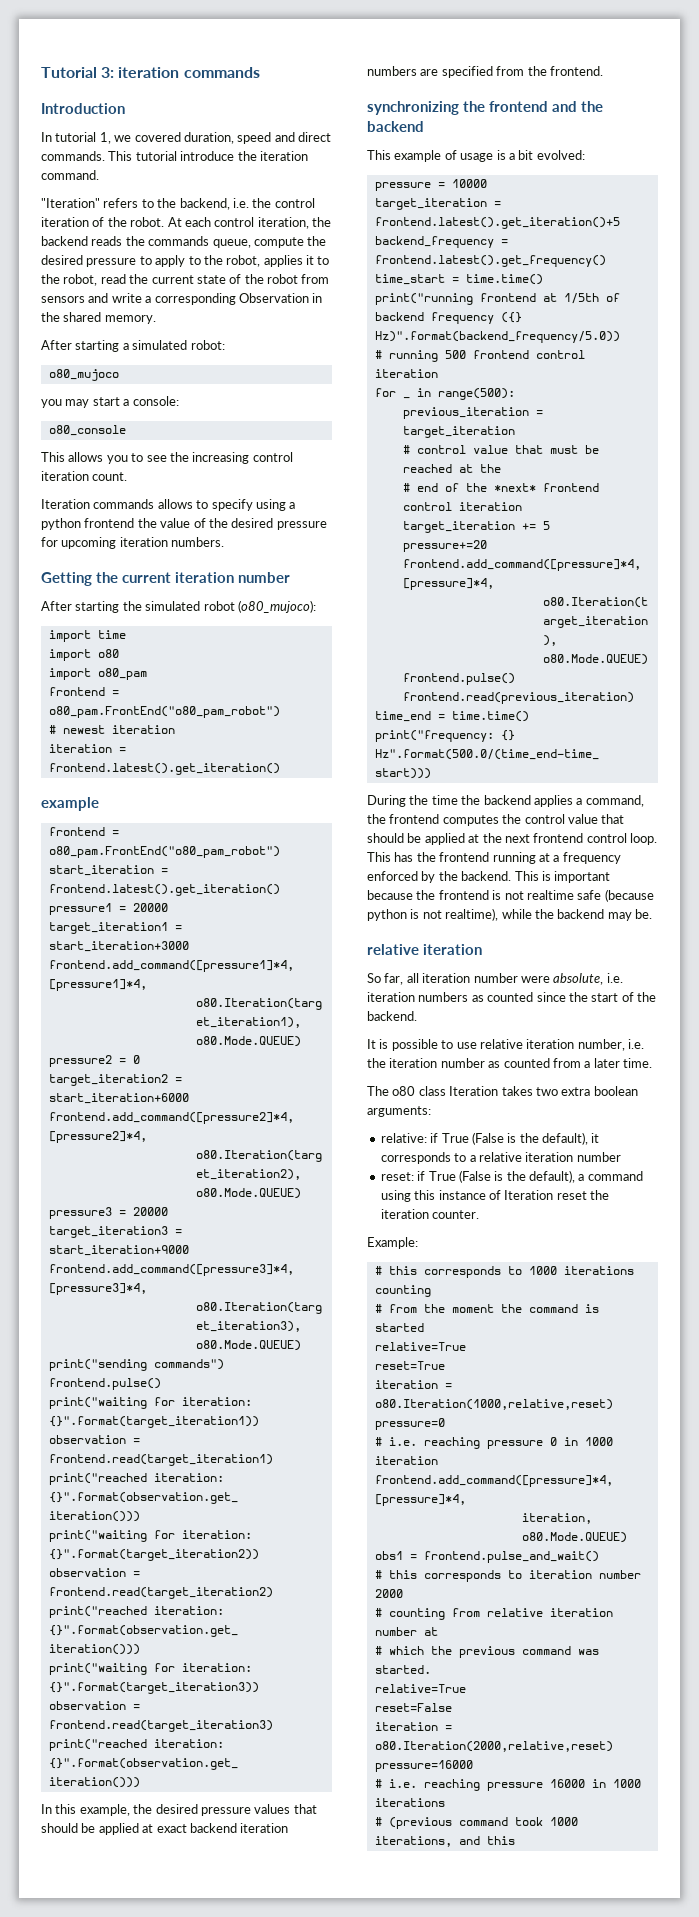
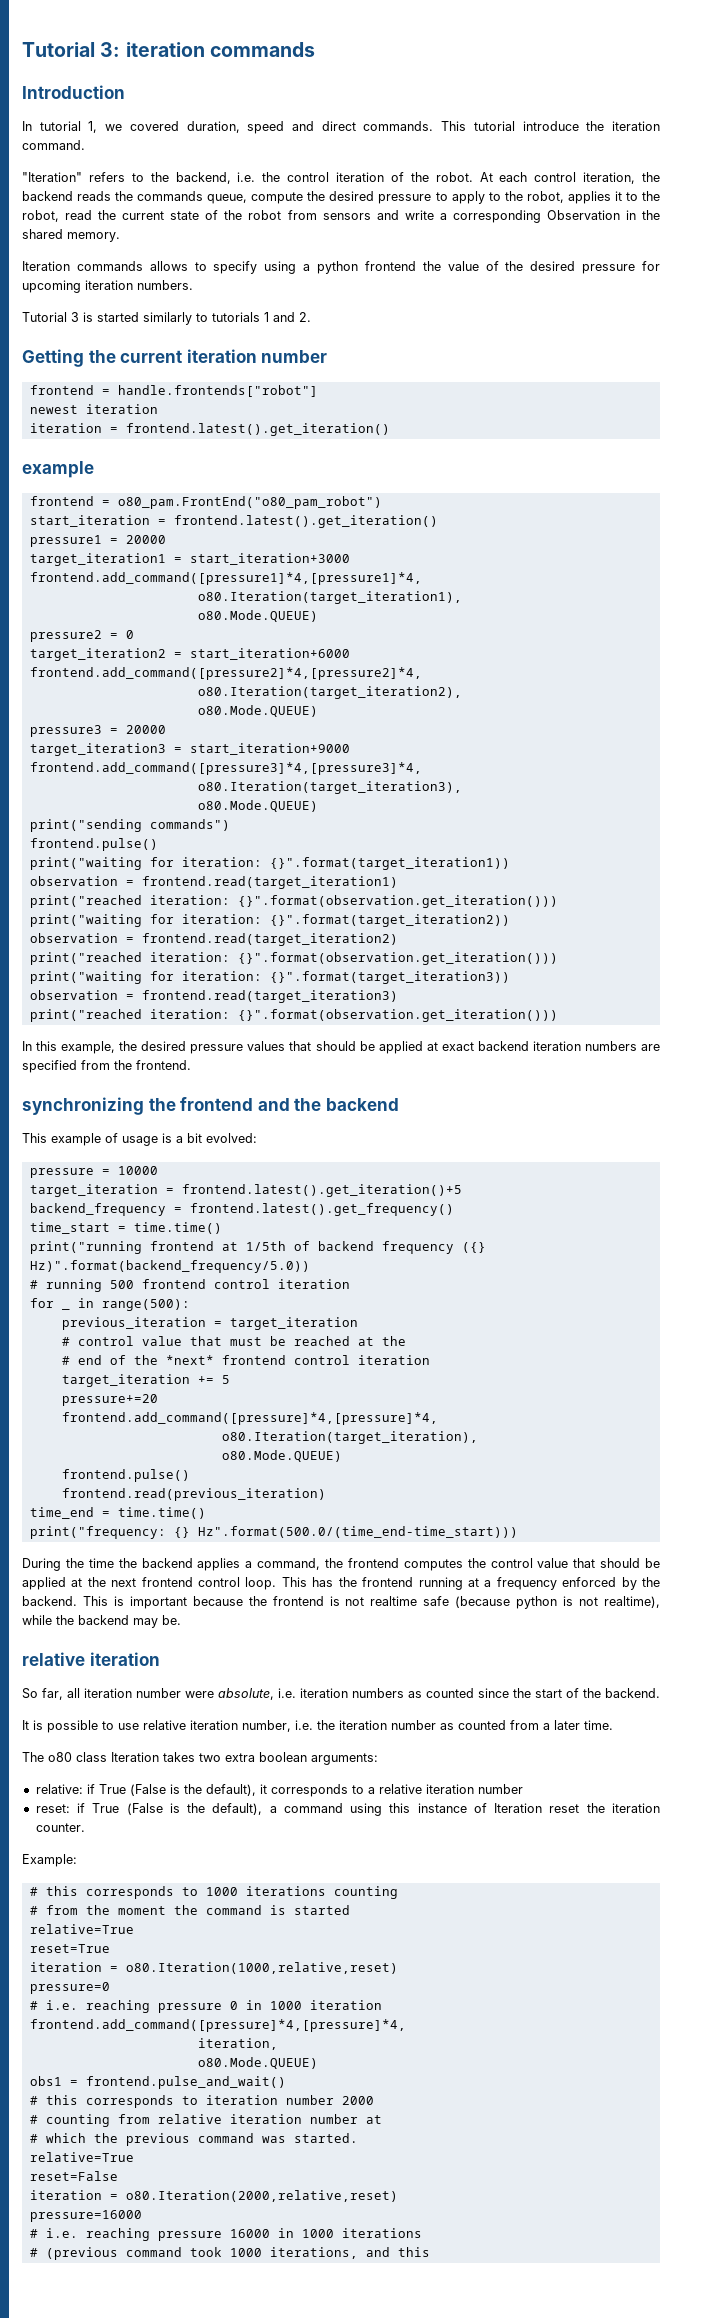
[41,340,225,352] [48,369,119,381] [41,396,179,408] [48,425,126,436] [41,452,293,464] [41,471,128,481] // After starting a simulated robot: // o80_mujoco // you may start a console: // o80_console // This allows you to see the increasing control iteration count. -> (120, 237) none
(225, 542) none -> [22,312,311,325] // Tutorial 3 is started similarly to tutorials 1 and 2.
[41,600,316,613] [48,630,126,642] [48,649,119,661] [48,668,147,680] [48,687,119,696] [48,706,280,718] [48,725,56,734] // After starting the simulated robot (o80_mujoco): // import time // import o80 // import o80_pam // frontend = o80_pam.FrontEnd("o80_pam_robot") // # -> [29,385,318,397] // frontend = handle.frontends["robot"] //

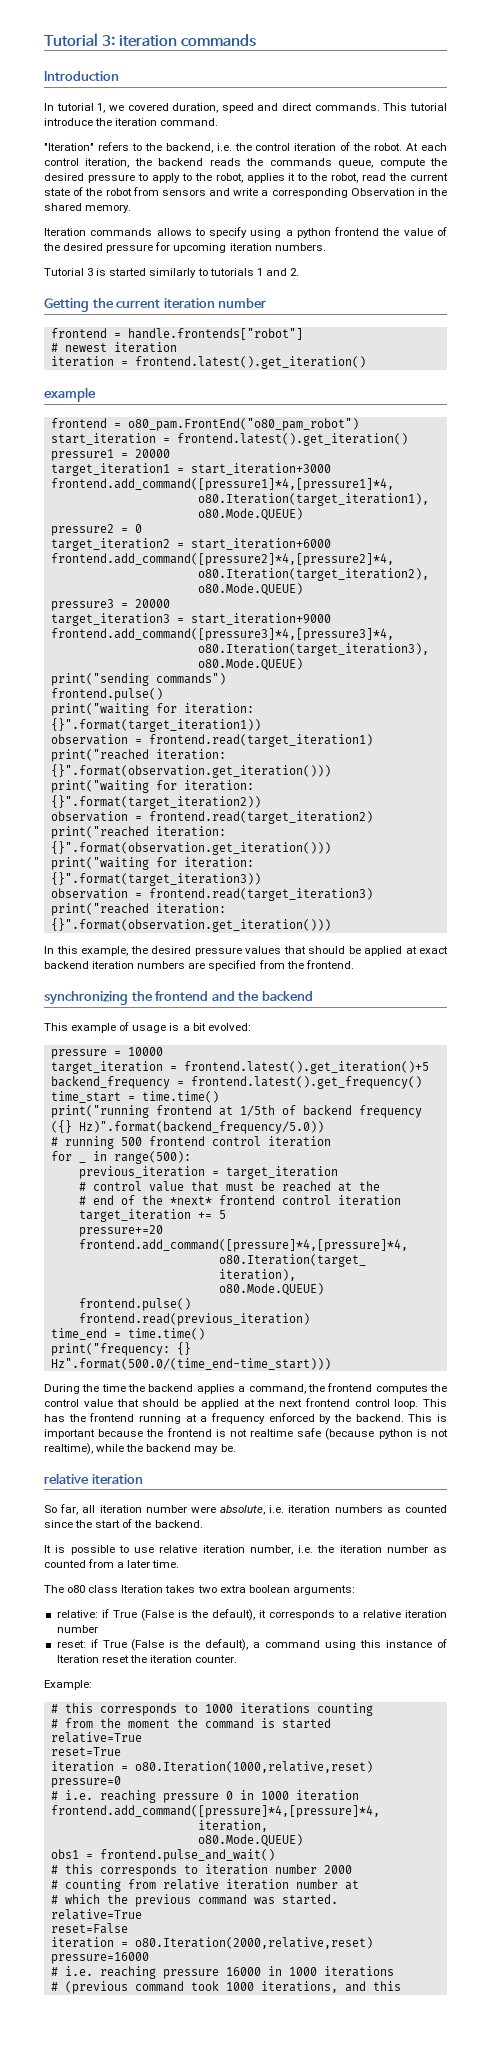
(318, 391) none -> [50,343,58,352] #

